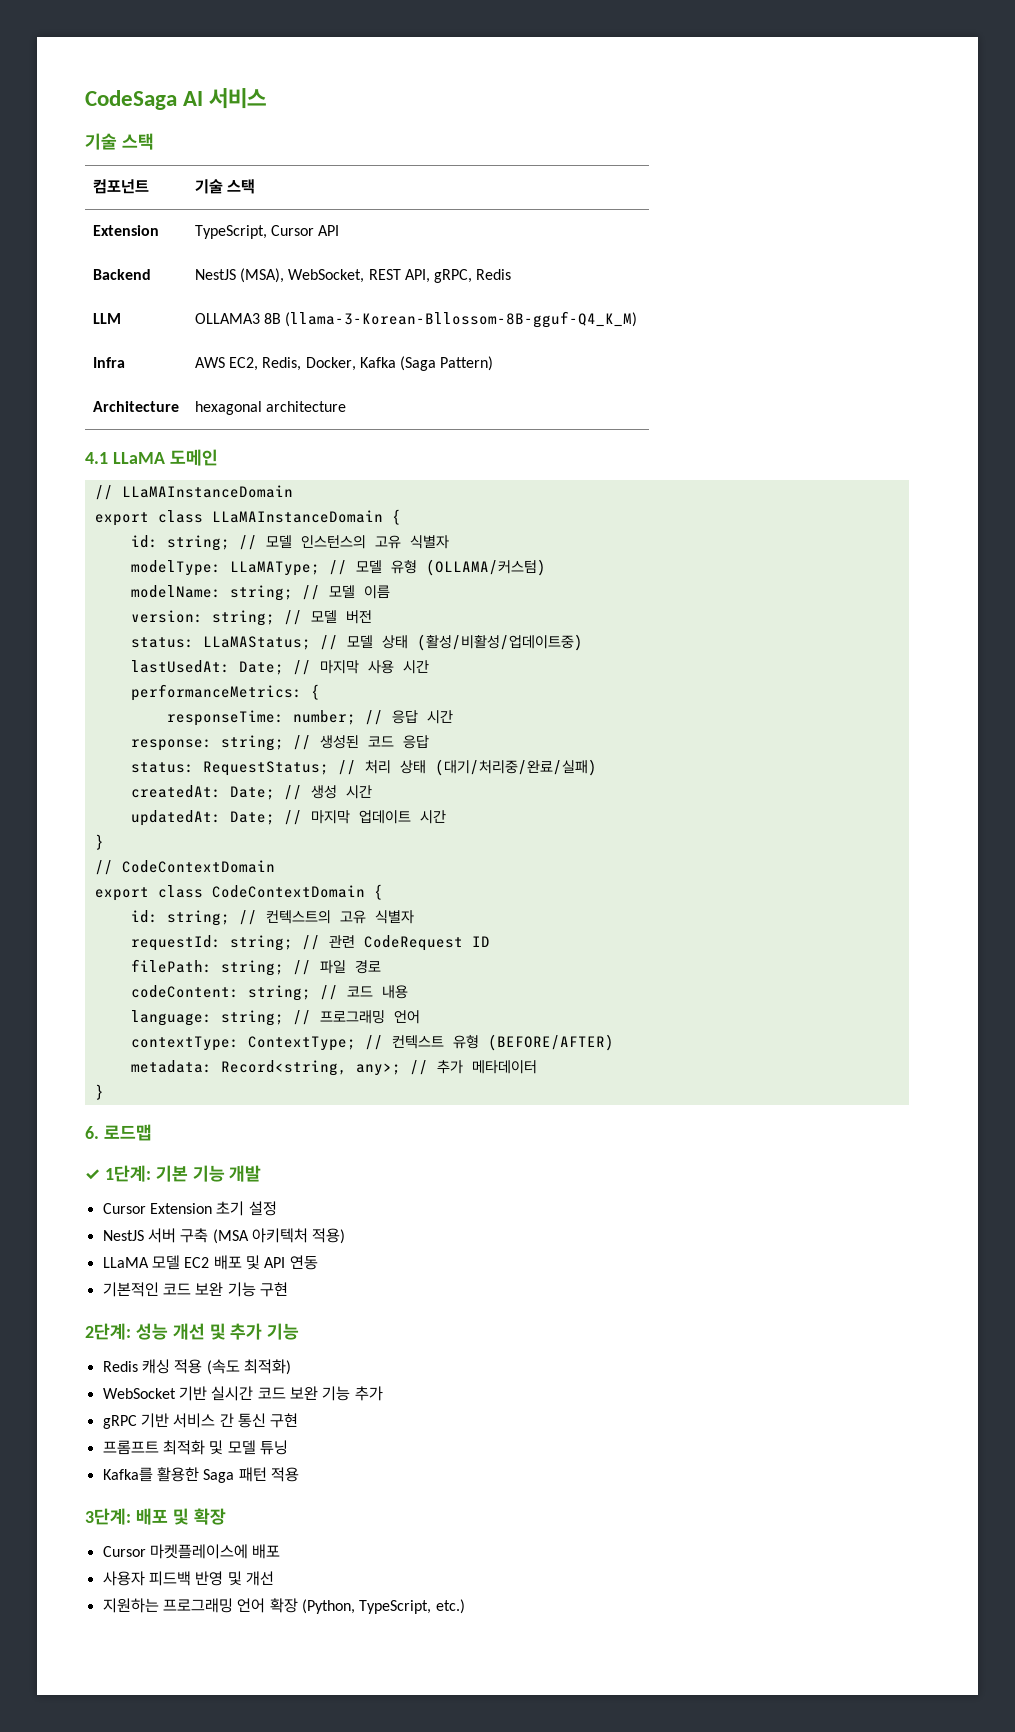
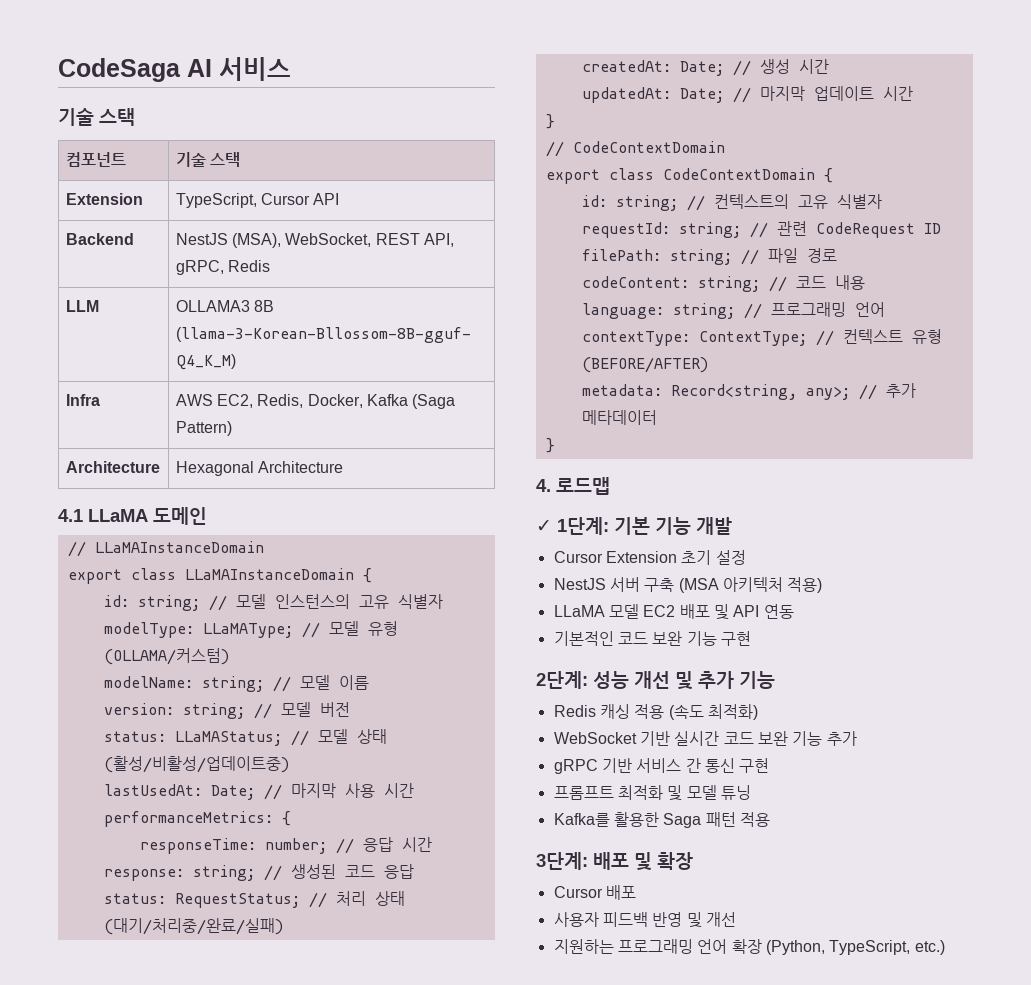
[194,401,346,415] hexagonal architecture -> [175,461,344,476] Hexagonal Architecture
[85,1126,99,1139] 6. -> [536,479,551,492] 4.
[149,1544,248,1559] 마켓플레이스에 -> (603, 892) none

